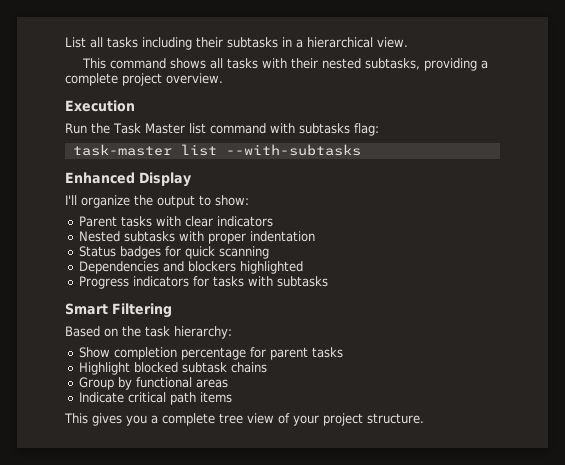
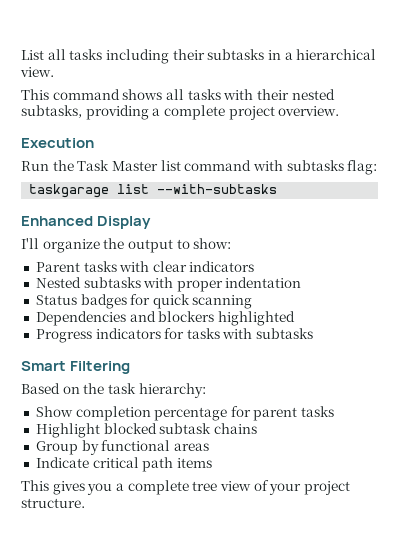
[72,144,172,156] task-master -> [29,184,110,198] taskgarage

